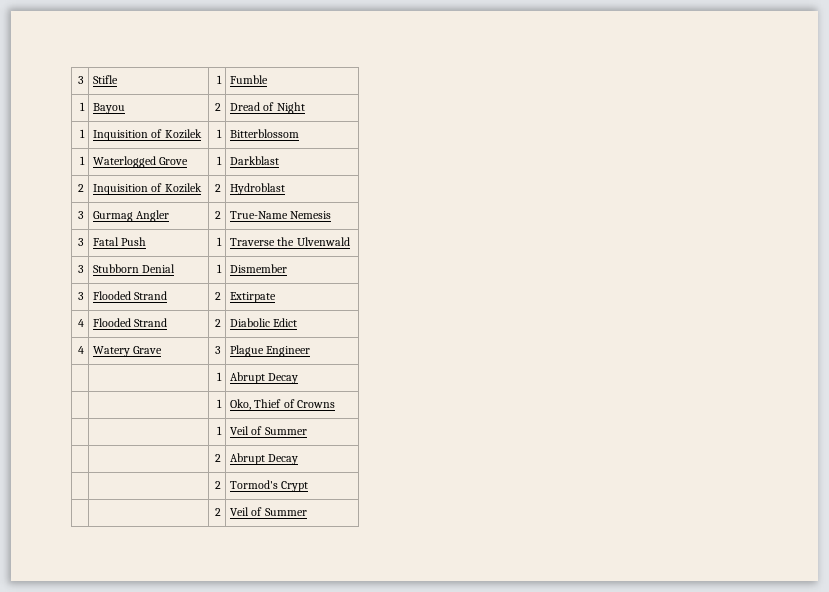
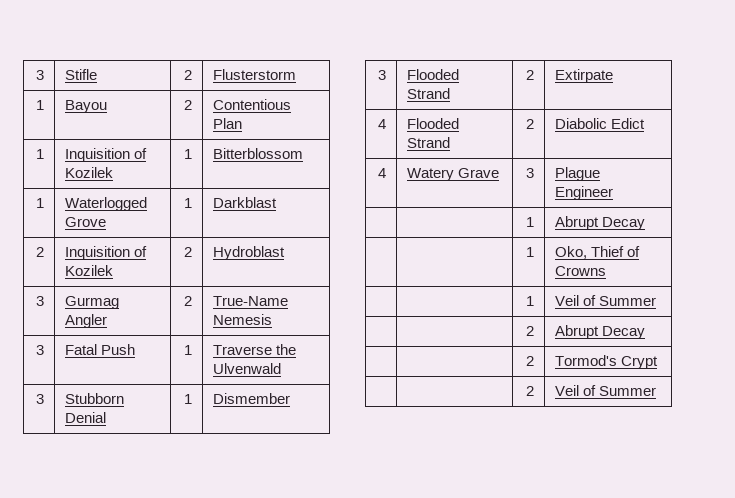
[216,75,222,84] [230,75,269,84] 1 | Fumble -> [183,70,192,80] [213,69,297,80] 2 | Flusterstorm
[230,102,305,114] Dread of Night -> [213,99,292,110] [213,118,243,129] Contentious Plan

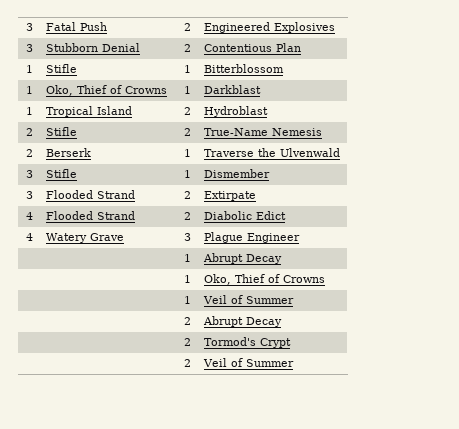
[35,70,44,80] [65,69,98,80] [183,70,192,80] [213,69,297,80] [35,100,44,110] [65,100,108,113] 3 | Stifle | 2 | Flusterstorm // 1 | Bayou -> [26,23,34,31] [45,22,107,31] [184,23,192,31] [203,22,335,33] [26,44,34,52] [45,43,140,52] 3 | Fatal Push | 2 | Engineered Explosives // 3 | Stubborn Denial
[65,148,148,162] [65,167,114,178] Inquisition of Kozilek -> [45,64,77,73] Stifle
[65,197,148,211] [65,217,107,227] [183,198,192,208] [213,197,278,208] [35,247,44,257] [65,246,148,260] [65,265,114,276] Waterlogged Grove | 1 | Darkblast // 2 | Inquisition of Kozilek -> [45,85,167,96] [184,86,192,94] [203,85,261,94] [26,107,34,115] [45,106,132,117] Oko, Thief of Crowns | 1 | Darkblast // 1 | Tropical Island
[35,296,44,306] [65,296,120,309] [65,314,108,328] 3 | Gurmag Angler -> [26,128,34,136] [45,127,77,136] 2 | Stifle
[35,345,44,355] [65,344,136,355] 3 | Fatal Push -> [26,149,34,157] [45,148,91,157] 2 | Berserk
[65,393,125,404] [65,412,107,423] Stubborn Denial -> [45,169,77,178] Stifle

